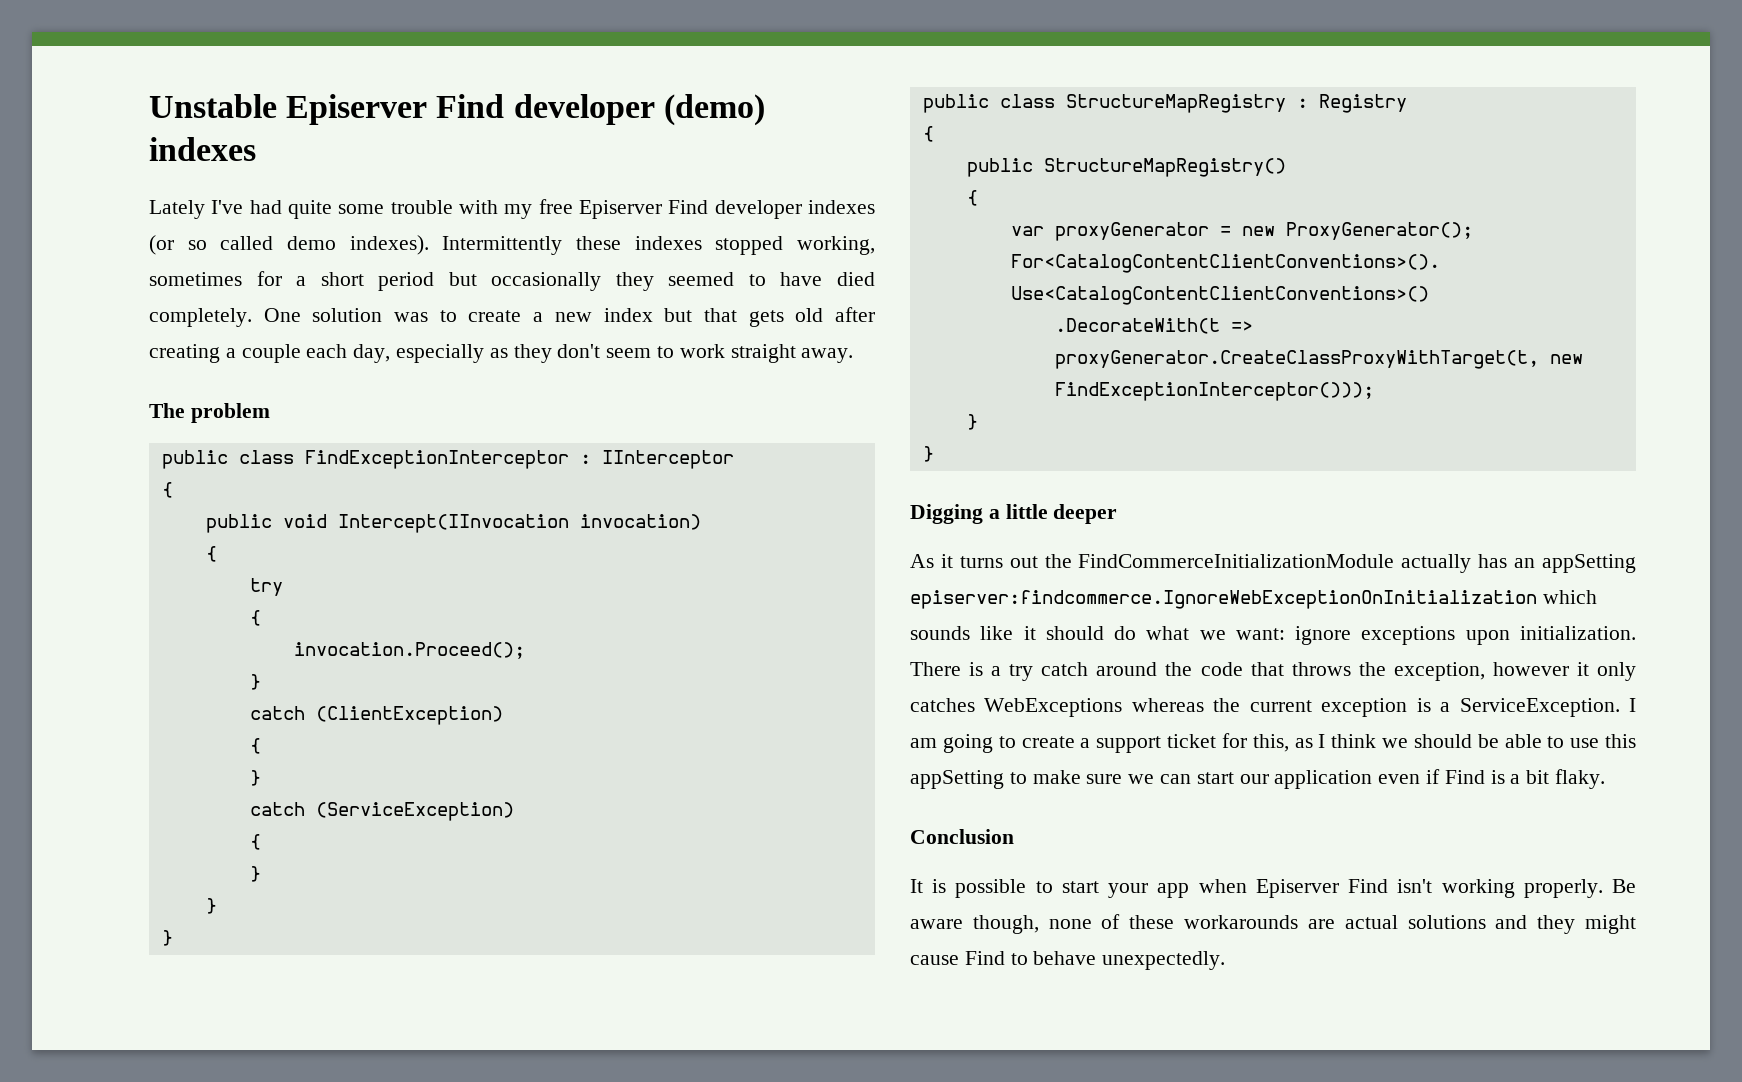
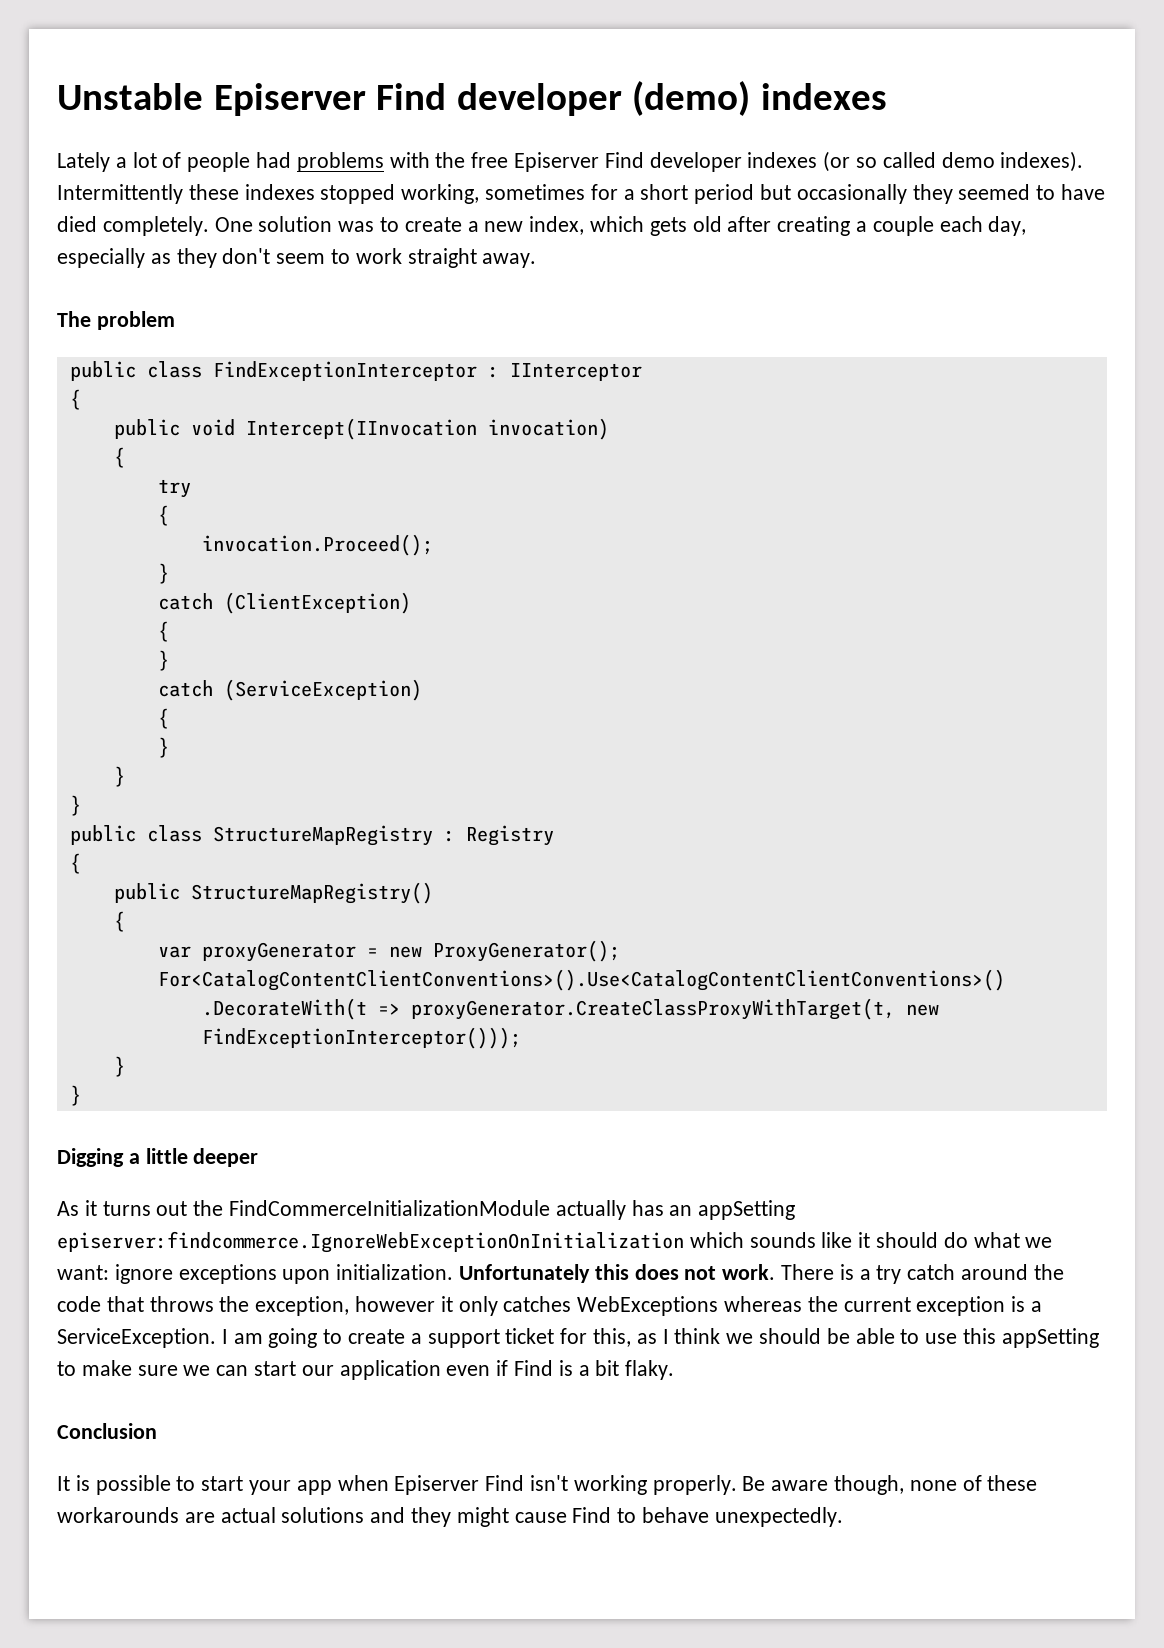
[211,200,533,219] I've had quite some trouble with my -> [115,152,466,172] a lot of people had problems with the
[603,308,737,322] index but that -> [529,216,645,235] index, which
(1636, 633) none -> [459,1264,776,1283] Unfortunately this does not work.

